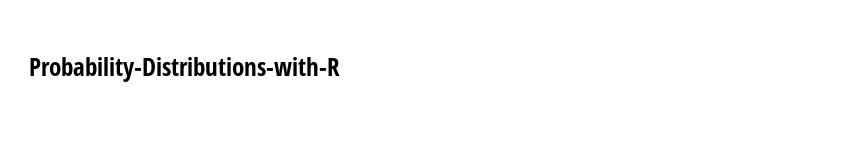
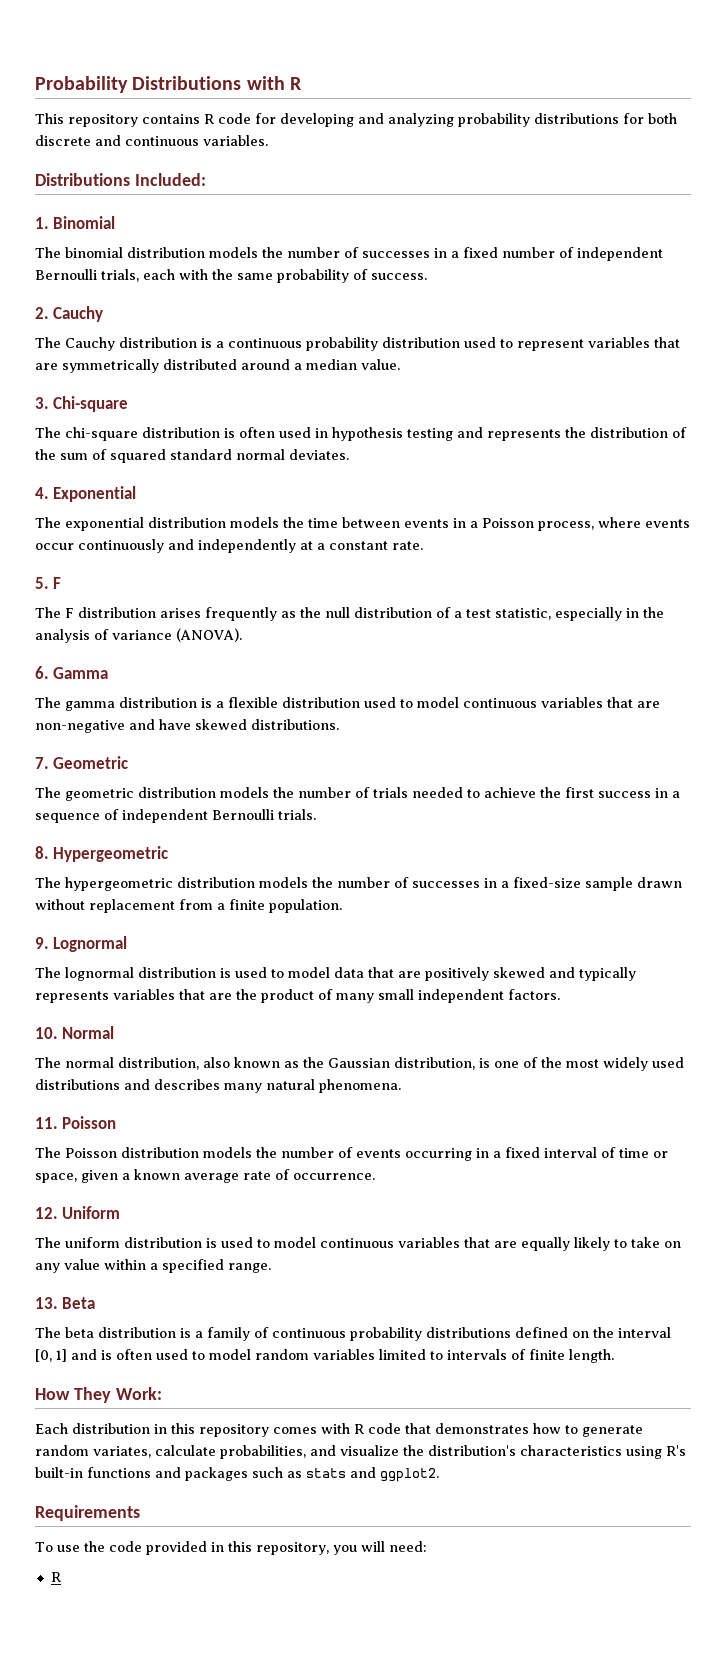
[29,57,340,82] Probability-Distributions-with-R -> [35,76,302,93] [35,113,677,127] [35,135,268,146] [35,173,206,186] [35,216,116,229] [35,247,663,261] [35,269,427,283] [35,306,104,322] [35,337,680,351] [35,359,400,373] [35,396,129,412] [35,427,687,441] [35,449,349,463] [35,486,137,502] [35,517,690,531] [35,539,423,553] [35,577,62,589] [35,607,664,621] [35,628,242,643] [35,666,109,679] [35,697,660,711] [35,719,339,733] [35,756,129,769] [35,787,680,801] [35,809,316,823] [35,846,169,862] [35,877,682,891] [35,899,342,913] [35,936,128,952] [35,967,636,981] [35,989,560,1003] [35,1026,115,1039] [35,1057,684,1071] [35,1079,401,1093] [35,1116,117,1129] [35,1147,668,1161] [35,1169,375,1183] [35,1206,121,1219] [35,1237,681,1251] [35,1259,271,1273] [35,1297,96,1309] [35,1327,671,1341] [35,1349,614,1363] [35,1387,162,1403] [35,1423,643,1437] [35,1445,686,1459] [35,1467,439,1482] [35,1505,140,1521] [35,1541,427,1555] [50,1572,61,1582] Probability Distributions with R // This repository contains R code for developing and analyzing probability distributions for both discrete and continuous variables. // Distributions Included: // 1. Binomial // The binomial distribution models the number of successes in a fixed number of independent Bernoulli trials, each with the same probability of success. // 2. Cauchy // The Cauchy distribution is a continuous probability distribution used to represent variables that are symmetrically distributed around a median value. // 3. Chi-square // The chi-square distribution is often used in hypothesis testing and represents the distribution of the sum of squared standard normal deviates. // 4. Exponential // The exponential distribution models the time between events in a Poisson process, where events occur continuously and independently at a constant rate. // 5. F // The F distribution arises frequently as the null distribution of a test statistic, especially in the analysis of variance (ANOVA). // 6. Gamma // The gamma distribution is a flexible distribution used to model continuous variables that are non-negative and have skewed distributions. // 7. Geometric // The geometric distribution models the number of trials needed to achieve the first success in a sequence of independent Bernoulli trials. // 8. Hypergeometric // The hypergeometric distribution models the number of successes in a fixed-size sample drawn without replacement from a finite population. // 9. Lognormal // The lognormal distribution is used to model data that are positively skewed and typically represents variables that are the product of many small independent factors. // 10. Normal // The normal distribution, also known as the Gaussian distribution, is one of the most widely used distributions and describes many natural phenomena. // 11. Poisson // The Poisson distribution models the number of events occurring in a fixed interval of time or space, given a known average rate of occurrence. // 12. Uniform // The uniform distribution is used to model continuous variables that are equally likely to take on any value within a specified range. // 13. Beta // The beta distribution is a family of continuous probability distributions defined on the interval [0, 1] and is often used to model random variables limited to intervals of finite length. // How They Work: // Each distribution in this repository comes with R code that demonstrates how to generate random variates, calculate probabilities, and visualize the distribution's characteristics using R's built-in functions and packages such as stats and ggplot2. // Requirements // To use the code provided in this repository, you will need: // R

